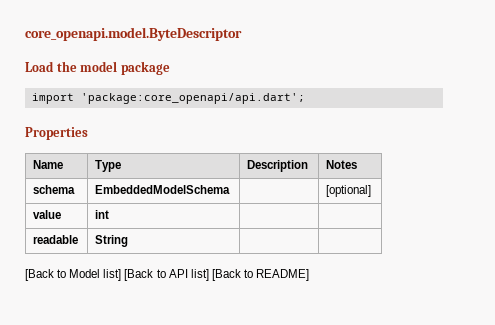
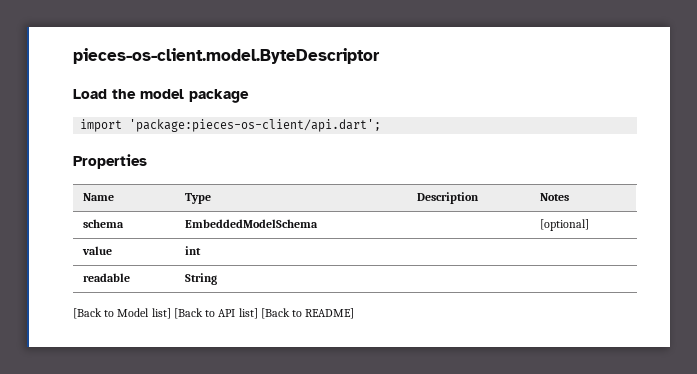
[25,27,242,41] core_openapi.model.ByteDescriptor -> [73,48,380,64] pieces-os-client.model.ByteDescriptor
[80,93,305,104] 'package:core_openapi/api.dart'; -> [129,119,382,132] 'package:pieces-os-client/api.dart';

